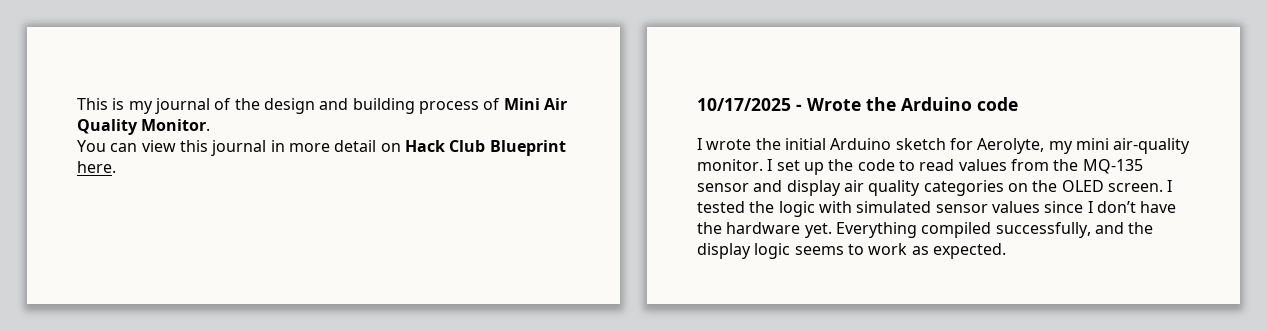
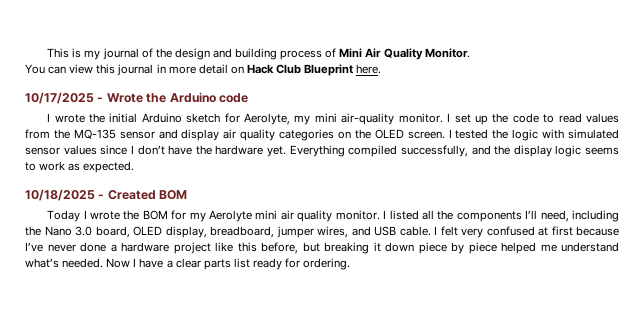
(1006, 251) none -> [25,189,188,201] [47,210,620,222] [25,226,619,238] [25,242,619,254] [25,258,351,270] // 10/18/2025 - Created BOM // Today I wrote the BOM for my Aerolyte mini air quality monitor. I listed all the components I’ll need, including the Nano 3.0 board, OLED display, breadboard, jumper wires, and USB cable. I felt very confused at first because I’ve never done a hardware project like this before, but breaking it down piece by piece helped me understand what’s needed. Now I have a clear parts list ready for ordering.

